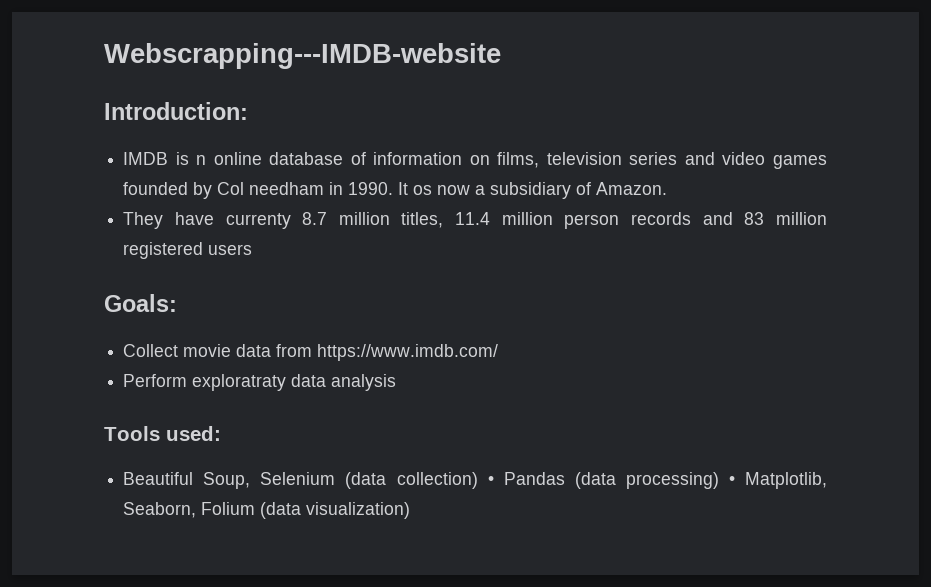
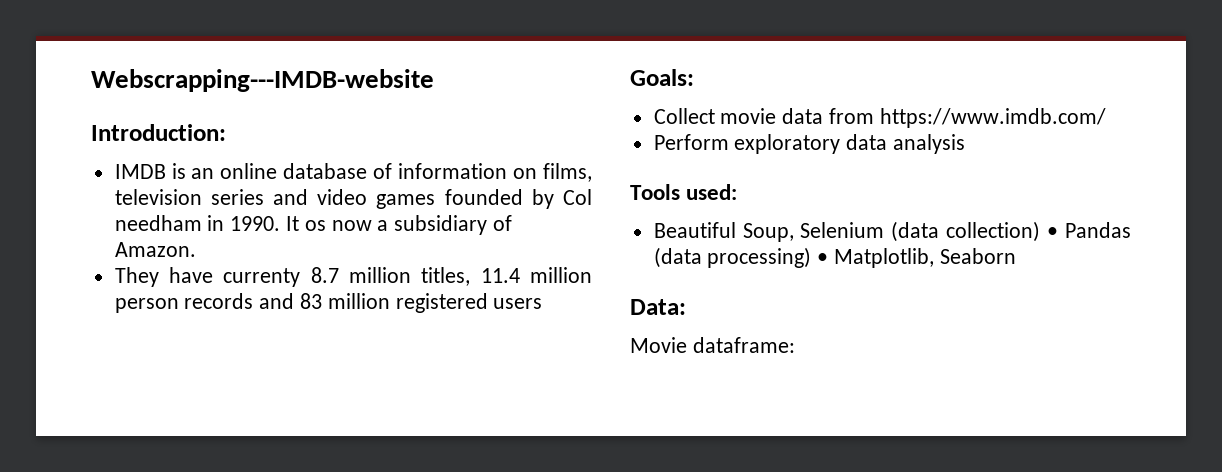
[196,155,207,165] n -> [191,168,215,179] an
[192,374,287,391] exploratraty -> [734,134,841,154] exploratory
[123,502,411,519] Seaborn, Folium (data visualization) -> [939,248,1016,264] [630,299,686,315] [630,337,795,353] Seaborn // Data: // Movie dataframe:

